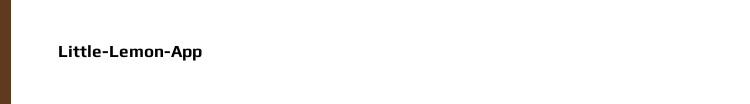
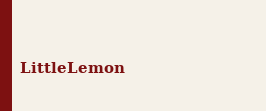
[58,45,202,61] Little-Lemon-App -> [20,62,125,73] LittleLemon

